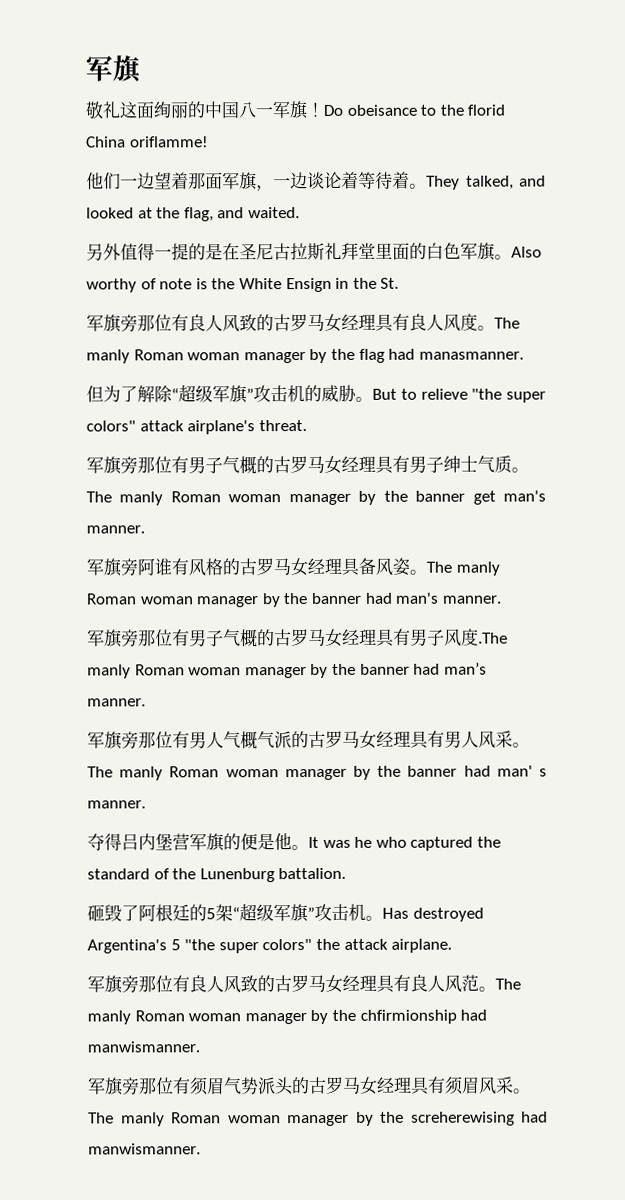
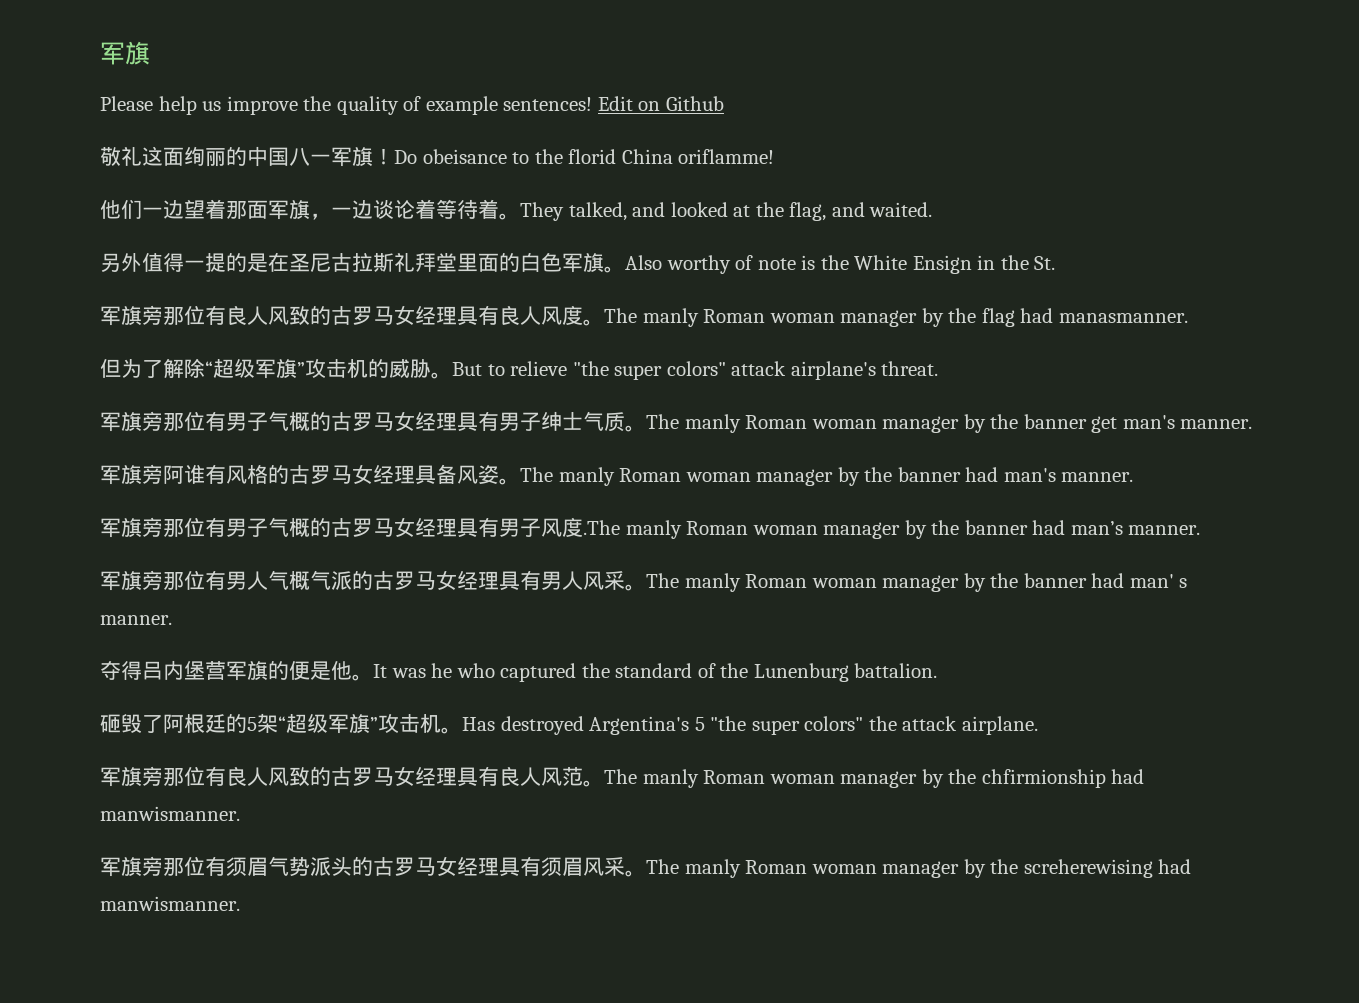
[85,54,141,83] 军旗 -> [100,41,150,65] [100,96,724,115] 军旗 // Please help us improve the quality of example sentences! Edit on Github

